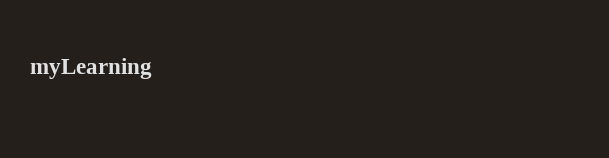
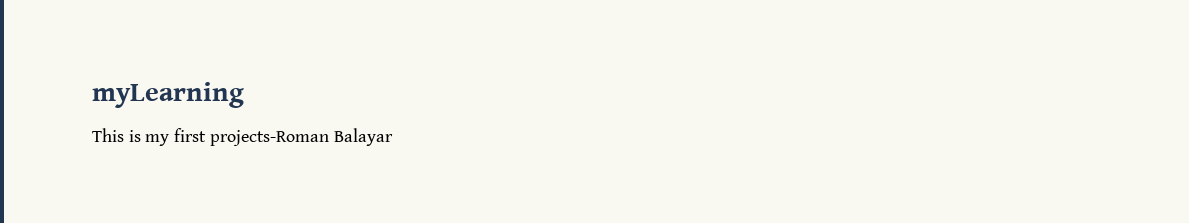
(152, 68) none -> [92,128,393,146] // This is my first projects-Roman Balayar

